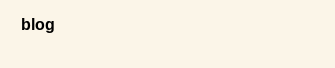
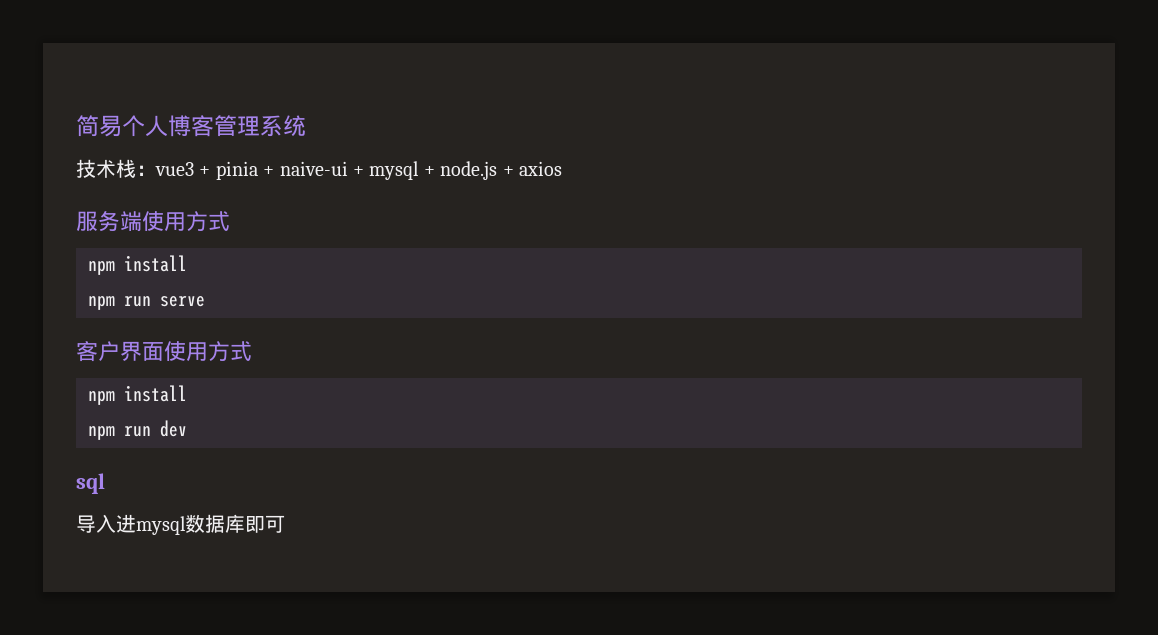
[21,18,55,33] blog -> [76,115,306,137] [76,159,562,180] [76,211,230,232] [88,255,187,275] [88,296,205,310] [76,341,252,362] [88,385,187,405] [88,420,187,440] [76,473,105,494] [76,514,285,535] 简易个人博客管理系统 // 技术栈：vue3 + pinia + naive-ui + mysql + node.js + axios // 服务端使用方式 // npm install // npm run serve // 客户界面使用方式 // npm install // npm run dev // sql // 导入进mysql数据库即可

